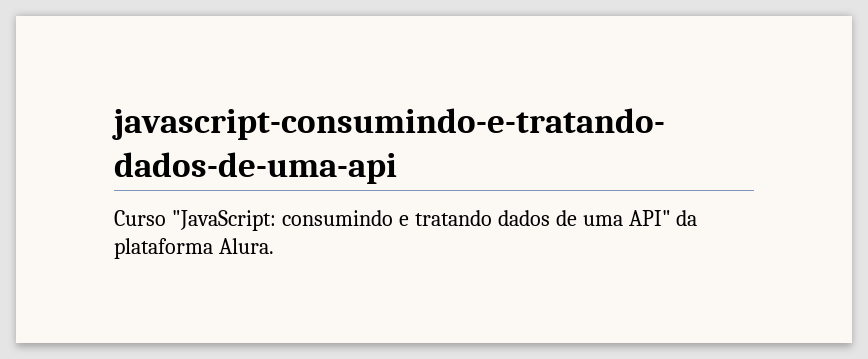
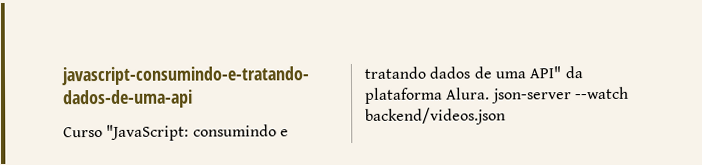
(274, 246) none -> [491,86,629,104] [365,107,506,125] json-server --watch backend/videos.json

